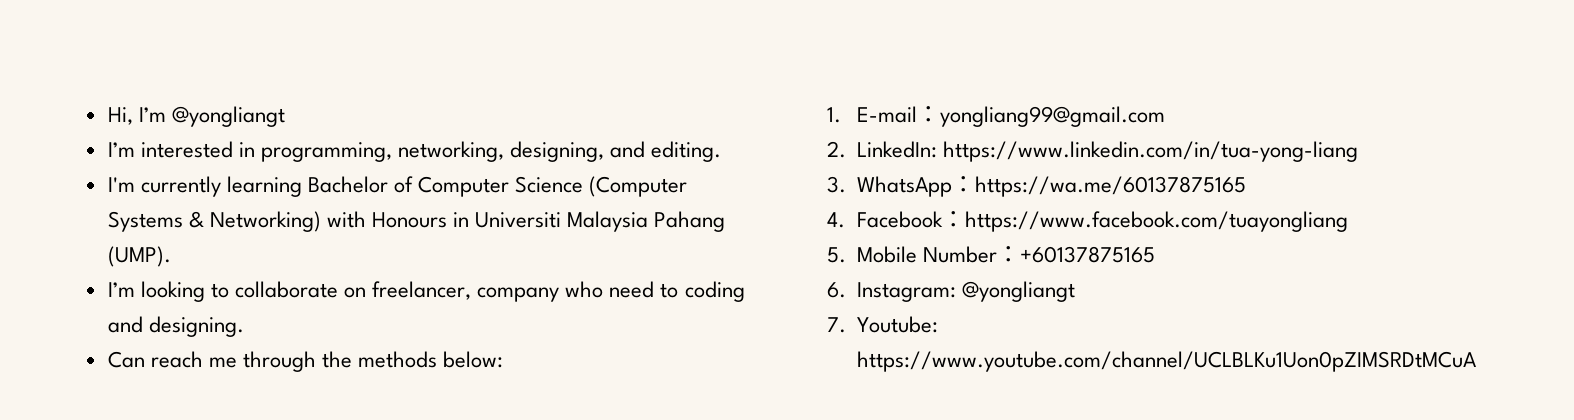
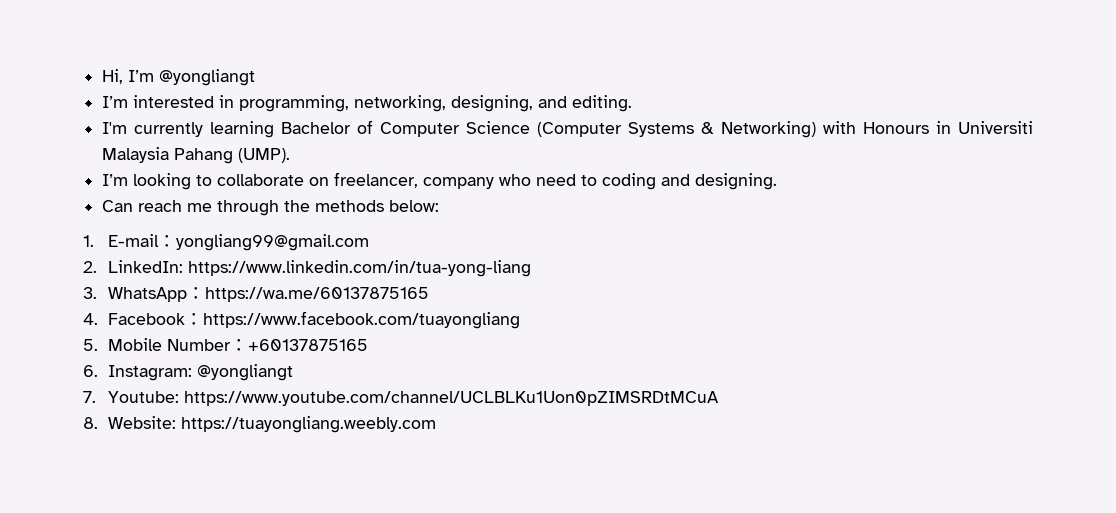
(1477, 361) none -> [83,416,436,433] // 8. Website: https://tuayongliang.weebly.com

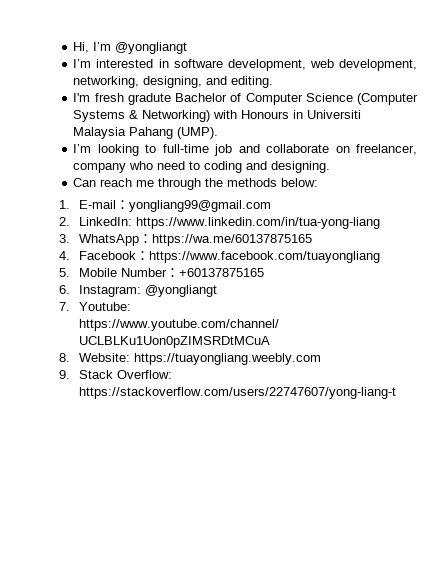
[239,95,350,112] programming, -> [173,59,417,71] software development, web development,
[134,121,275,138] currently learning -> [94,93,171,105] fresh gradute
(213, 180) none -> [162,144,260,156] full-time job and
(436, 424) none -> [59,370,173,379] [79,387,397,399] // 9. Stack Overflow: https://stackoverflow.com/users/22747607/yong-liang-t

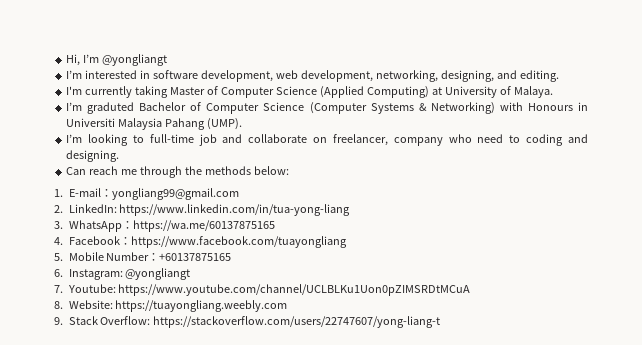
[94,93,171,105] fresh gradute -> [85,86,553,98] [66,102,135,114] currently taking Master of Computer Science (Applied Computing) at University of Malaya. // I’m graduted

